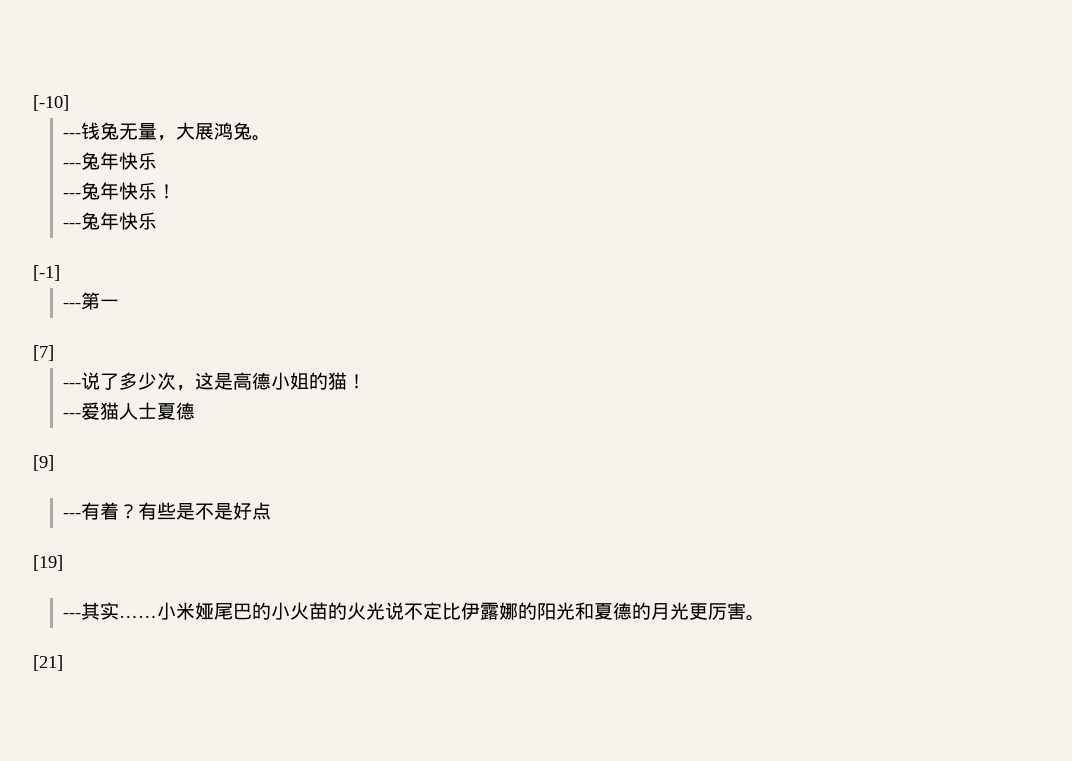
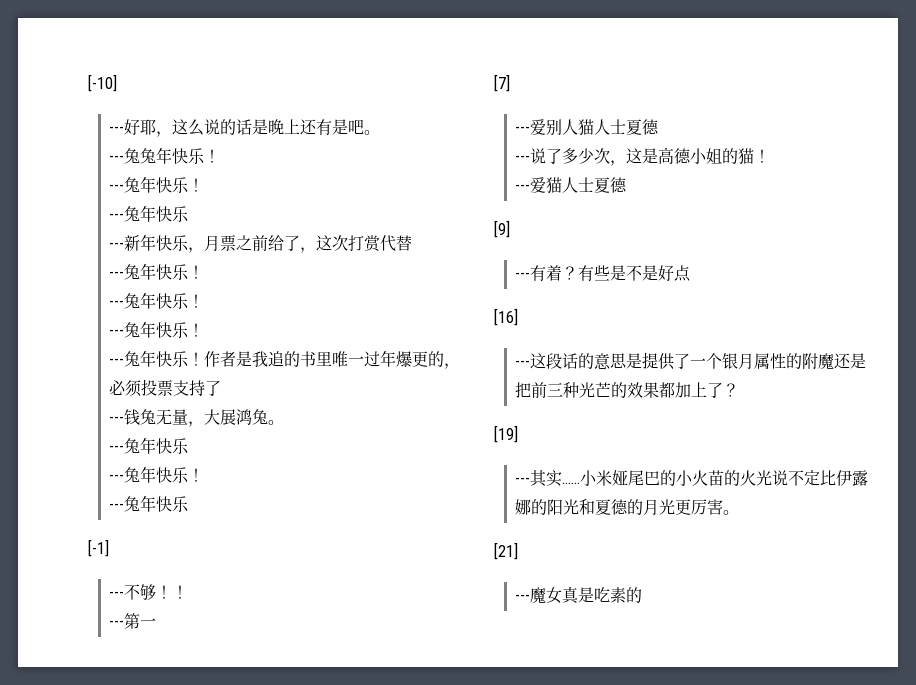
(69, 103) none -> [109,119,381,137] [109,147,221,164] [109,176,205,193] [109,205,190,222] [109,234,413,253] [109,263,205,280] [109,292,205,309] [109,321,205,338] [109,350,461,369] [109,379,222,397] // ---好耶，这么说的话是晚上还有是吧。 // ---兔兔年快乐！ // ---兔年快乐！ // ---兔年快乐 // ---新年快乐，月票之前给了，这次打赏代替 // ---兔年快乐！ // ---兔年快乐！ // ---兔年快乐！ // ---兔年快乐！作者是我追的书里唯一过年爆更的，必须投票支持了
(60, 273) none -> [109,584,189,601] // ---不够！！
(54, 353) none -> [515,119,660,135] // ---爱别人猫人士夏德
(272, 511) none -> [494,308,518,326] [515,352,867,370] [515,382,740,398] // [16] // ---这段话的意思是提供了一个银月属性的附魔还是把前三种光芒的效果都加上了？
(63, 663) none -> [515,586,643,604] // ---魔女真是吃素的

